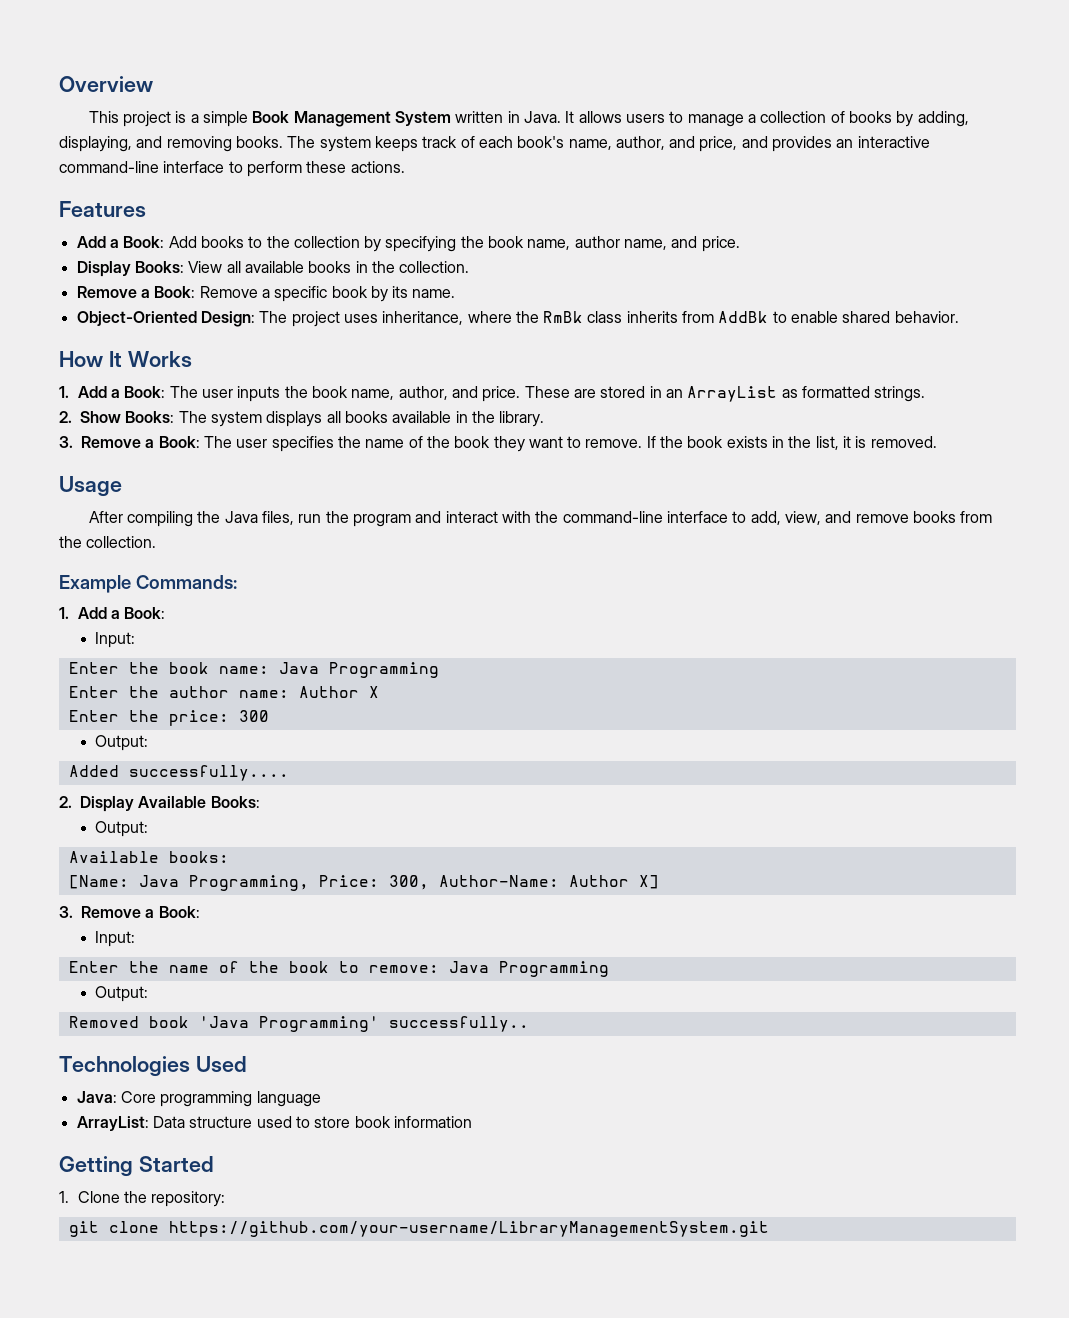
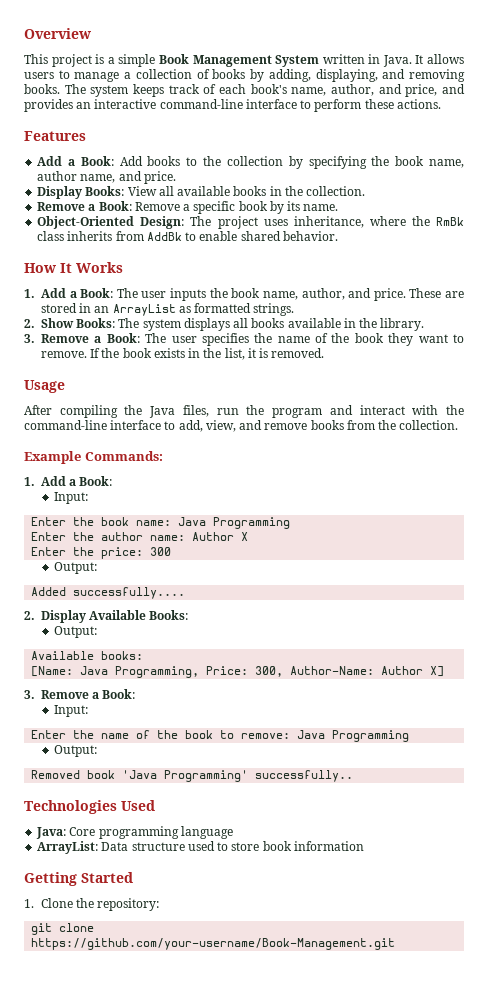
[168,1221,769,1237] https://github.com/your-username/LibraryManagementSystem.git -> [31,938,396,950] https://github.com/your-username/Book-Management.git

